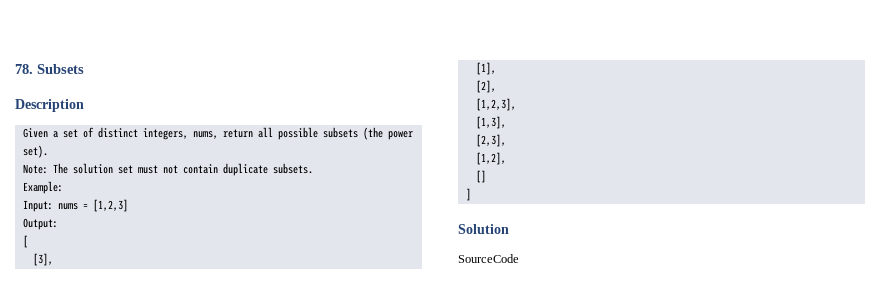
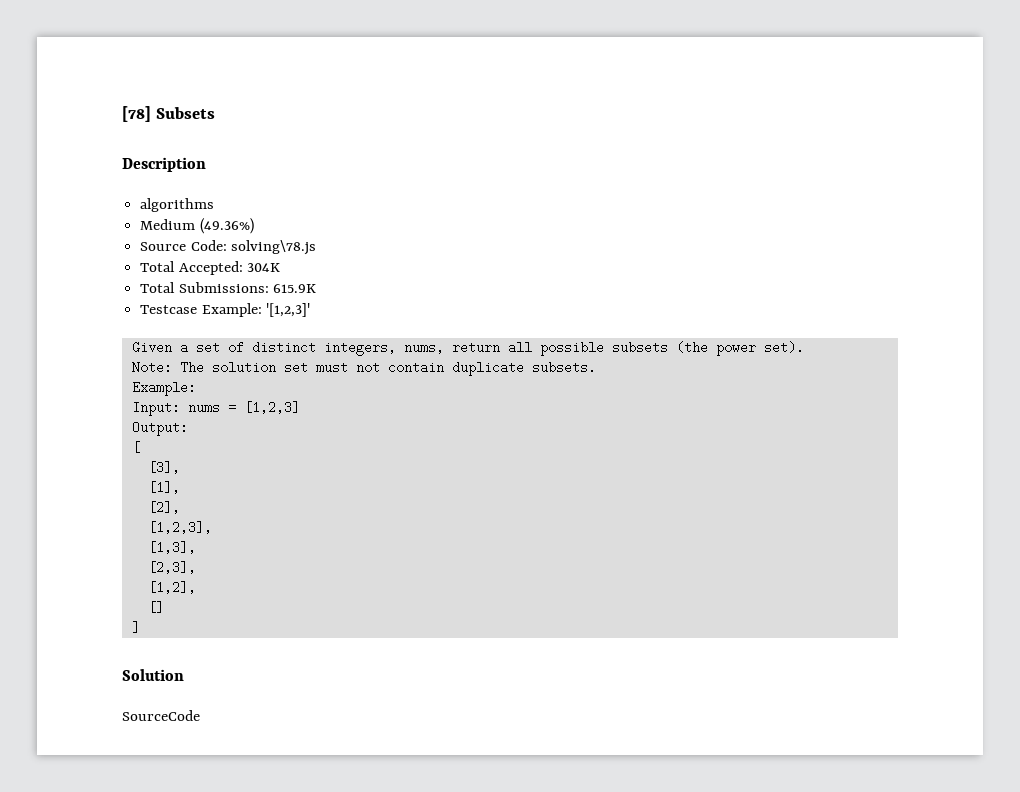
[15,64,33,74] 78. -> [122,106,151,122] [78]
(84, 105) none -> [140,198,215,212] [140,218,254,234] [140,240,317,255] [140,261,281,275] [140,282,317,293] [140,303,311,317] // algorithms // Medium (49.36%) // Source Code: solving\78.js // Total Accepted: 304K // Total Submissions: 615.9K // Testcase Example: '[1,2,3]'

